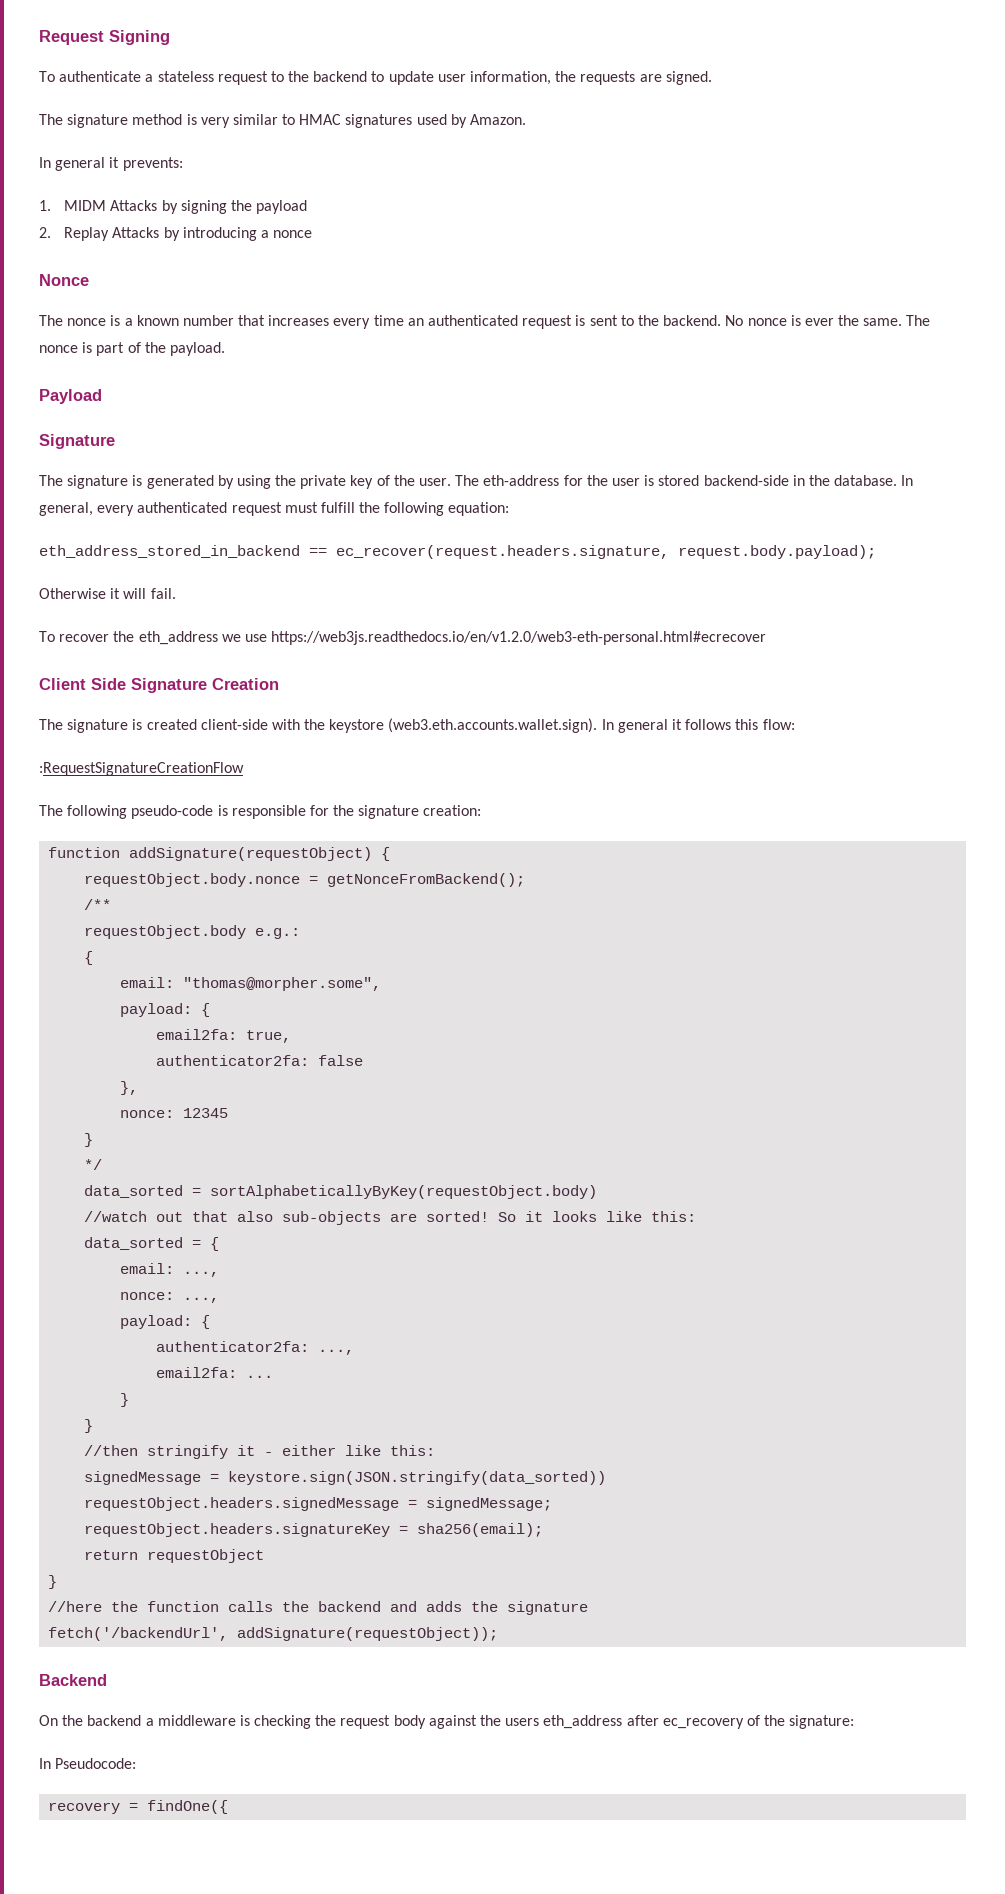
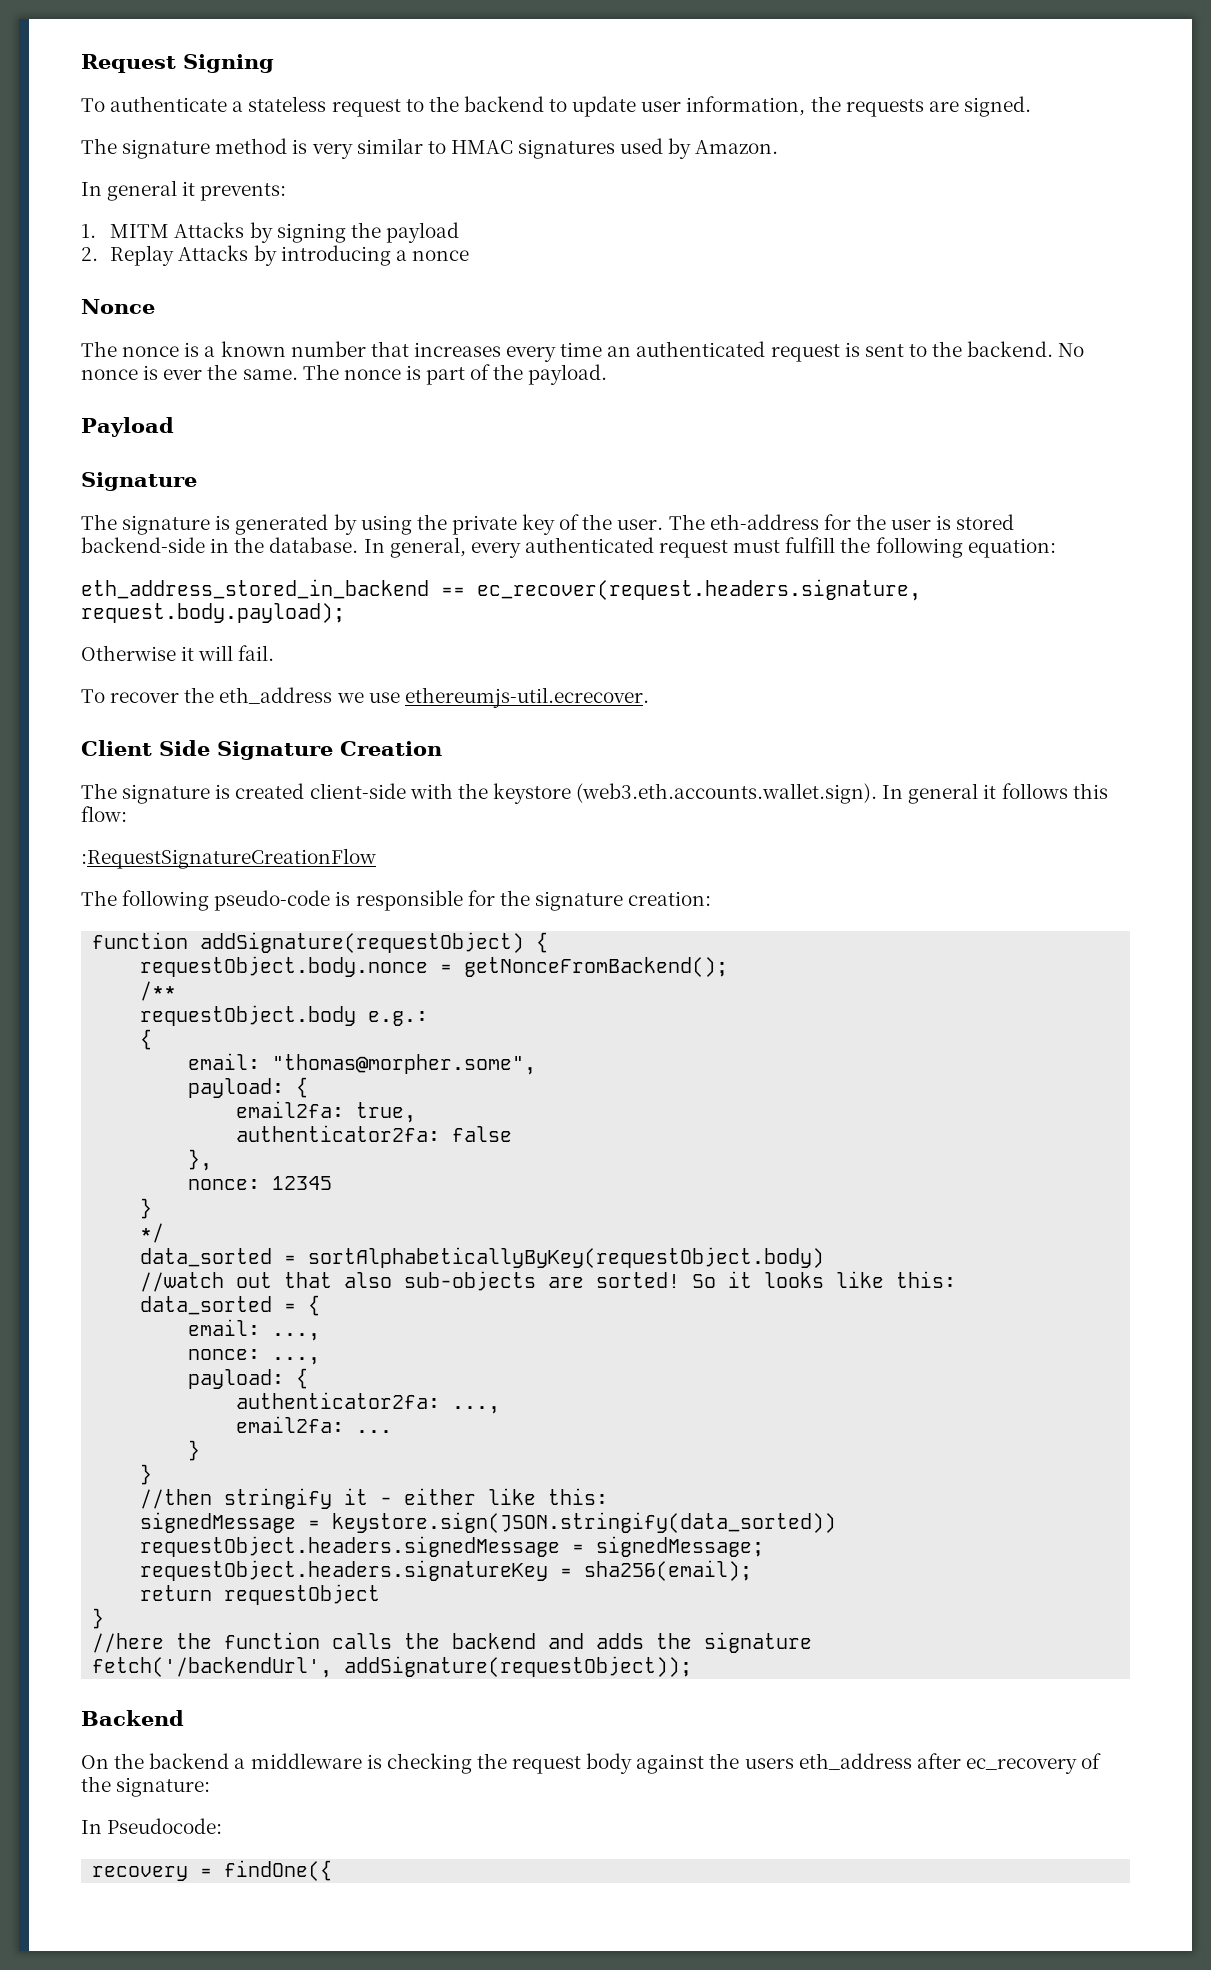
[64,200,107,211] MIDM -> [110,224,170,238] MITM
[271,631,767,645] https://web3js.readthedocs.io/en/v1.2.0/web3-eth-personal.html#ecrecover -> [404,687,649,708] ethereumjs-util.ecrecover.

